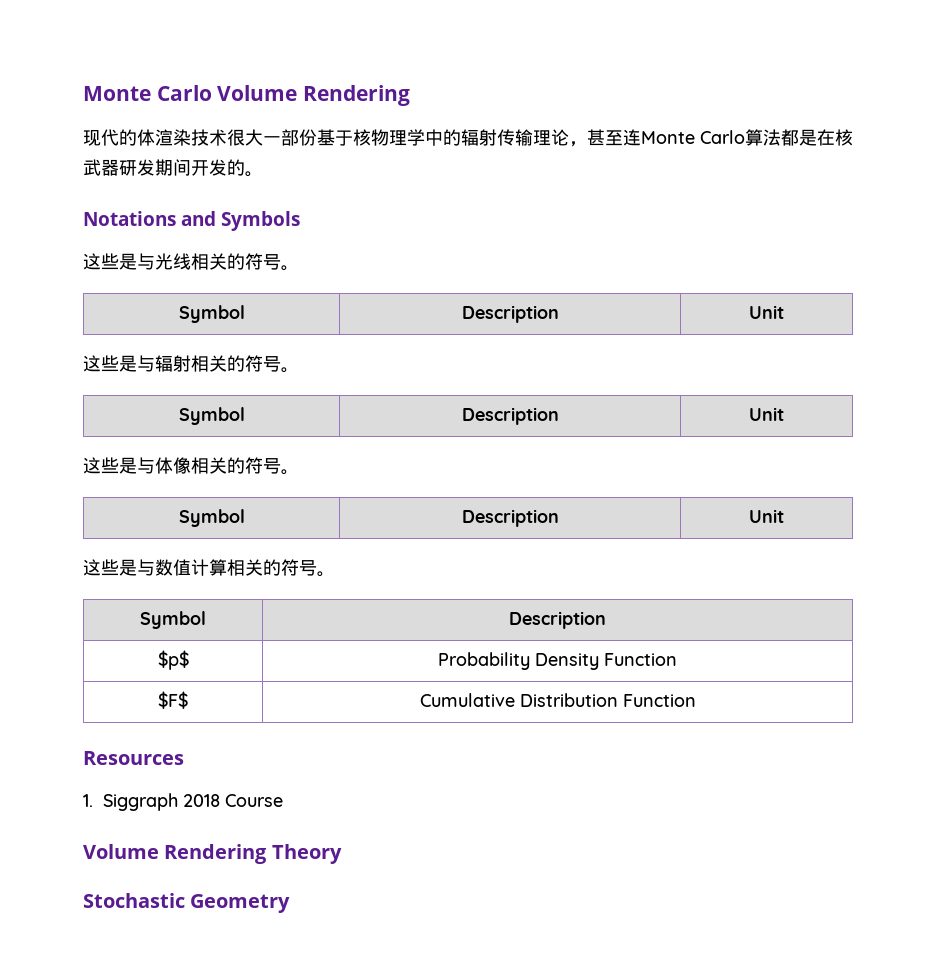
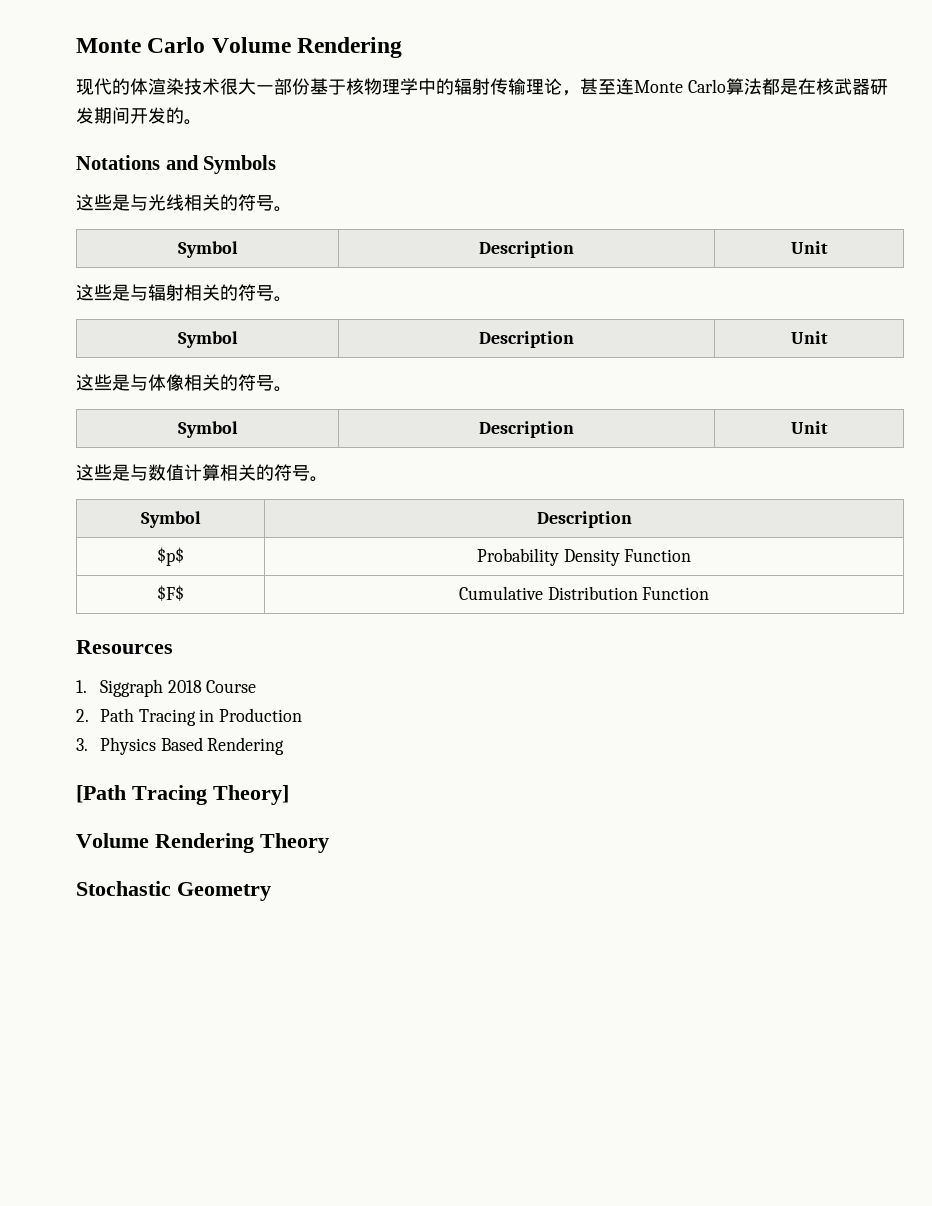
(284, 800) none -> [76,708,303,726] [76,737,285,755] [76,785,289,805] // 2. Path Tracing in Production // 3. Physics Based Rendering // [Path Tracing Theory]

